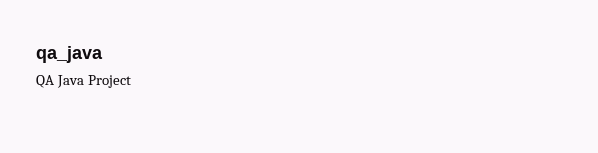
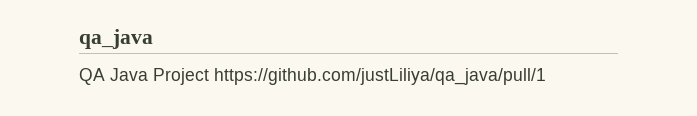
(131, 81) none -> [214,68,546,85] https://github.com/justLiliya/qa_java/pull/1

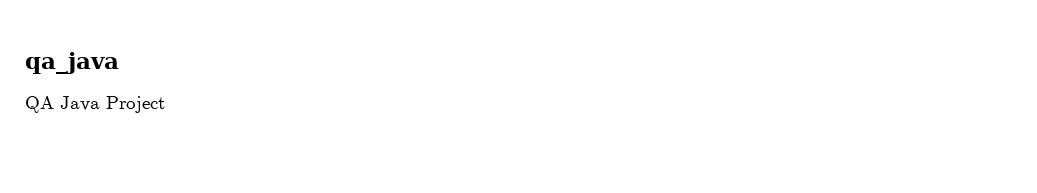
[214,68,546,85] https://github.com/justLiliya/qa_java/pull/1 -> (165, 104) none

